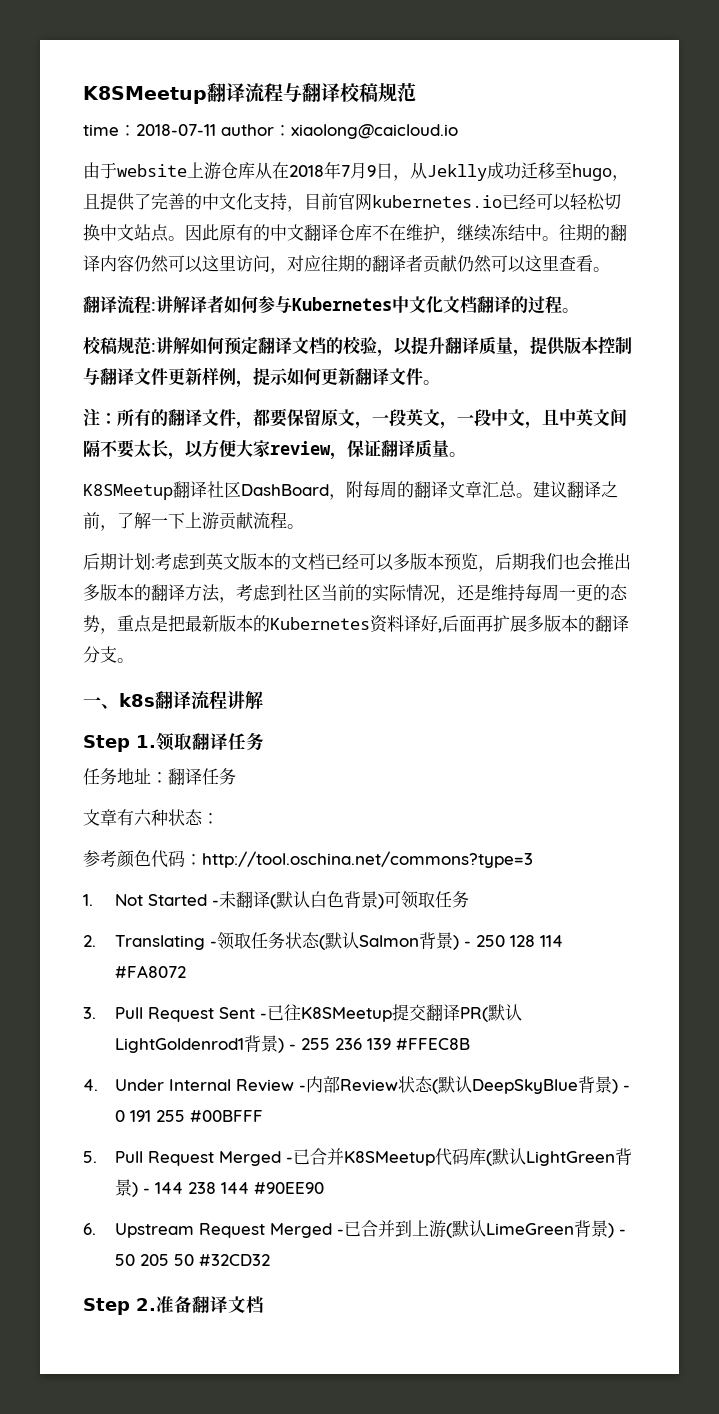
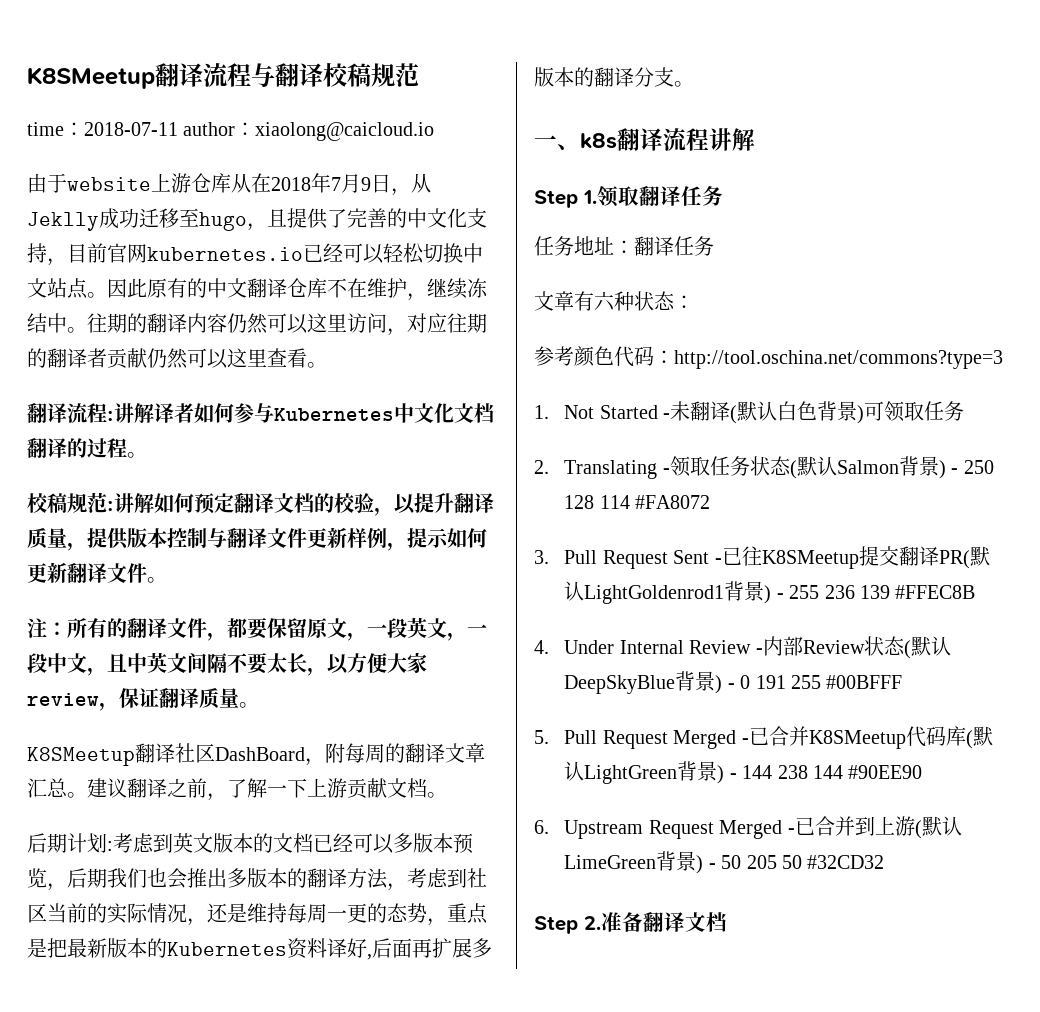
[253,512,287,529] 流程 -> [387,778,427,798] 文档

